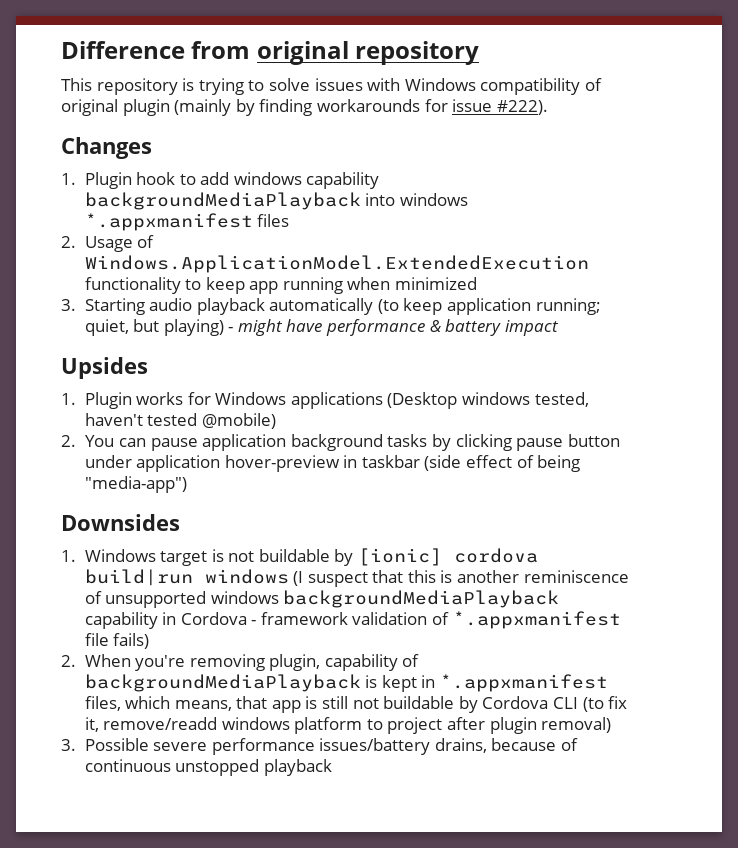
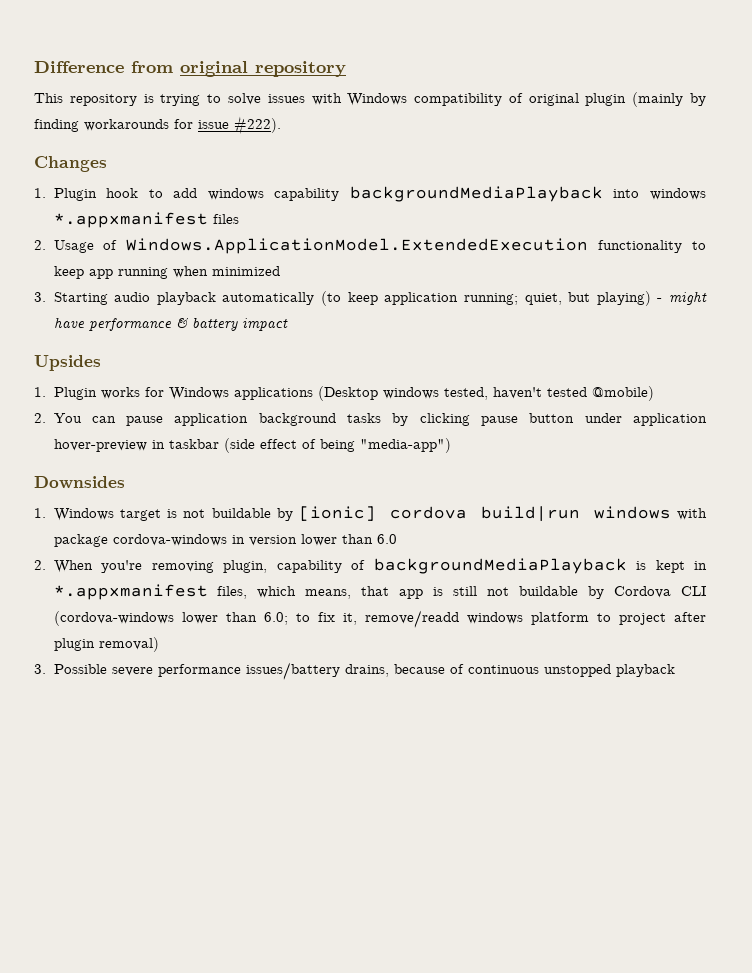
[293,570,629,587] [84,590,560,608] [84,611,621,629] [84,633,150,649] (I suspect that this is another reminiscence of unsupported windows backgroundMediaPlayback capability in Cordova - framework validation of *.appxmanifest file fails) -> [676,508,707,520] [53,534,397,547] with package cordova-windows in version lower than 6.0
[582,697,604,712] (to -> [53,611,310,626] (cordova-windows lower than 6.0; to

